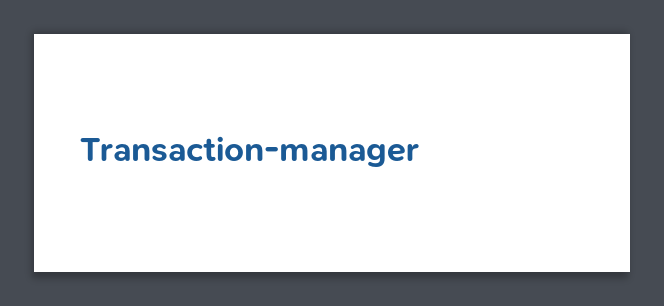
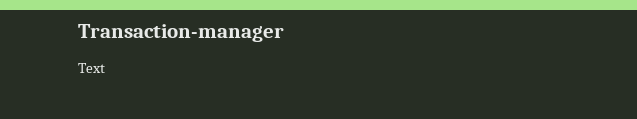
(419, 151) none -> [78,63,105,73] // Text

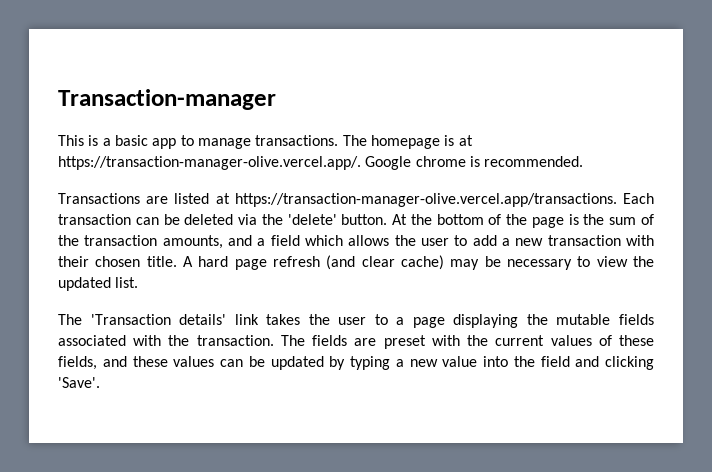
[78,63,105,73] Text -> [58,135,473,149] [58,156,584,170] [58,193,654,207] [58,214,654,228] [58,235,654,249] [58,255,655,270] [58,277,139,291] [58,314,655,328] [58,335,654,349] [58,356,654,370] [58,377,100,388] This is a basic app to manage transactions. The homepage is at https://transaction-manager-olive.vercel.app/. Google chrome is recommended. // Transactions are listed at https://transaction-manager-olive.vercel.app/transactions. Each transaction can be deleted via the 'delete' button. At the bottom of the page is the sum of the transaction amounts, and a field which allows the user to add a new transaction with their chosen title. A hard page refresh (and clear cache) may be necessary to view the updated list. // The 'Transaction details' link takes the user to a page displaying the mutable fields associated with the transaction. The fields are preset with the current values of these fields, and these values can be updated by typing a new value into the field and clicking 'Save'.

